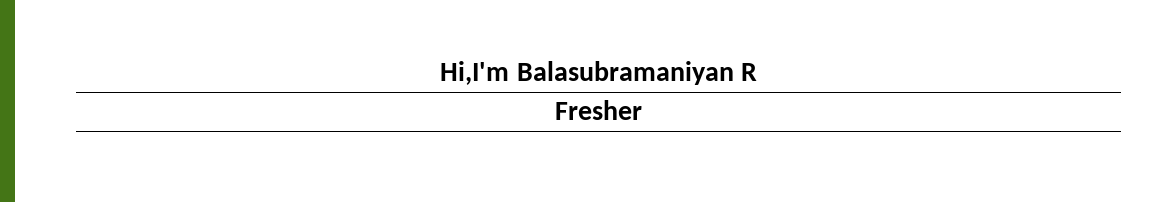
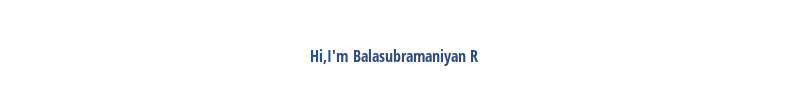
[555,100,642,120] // Fresher -> (478, 56) none

